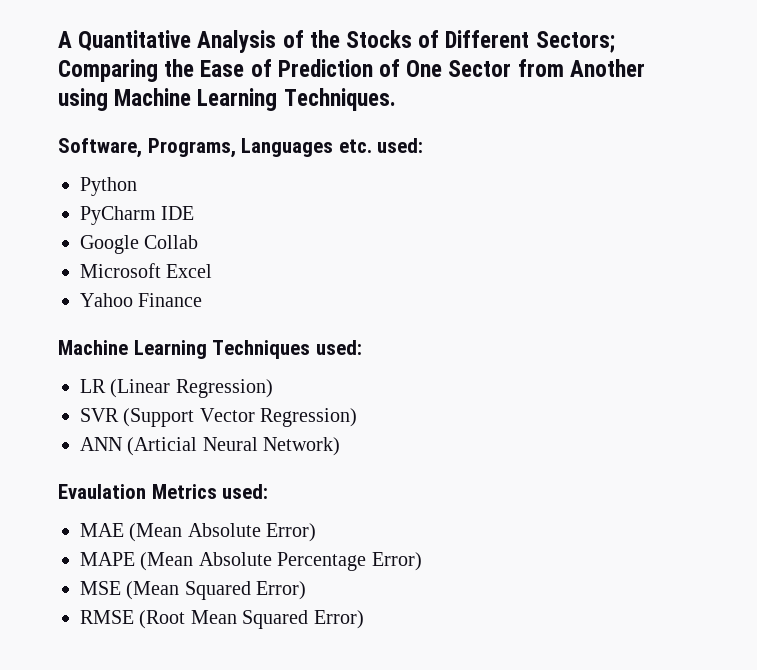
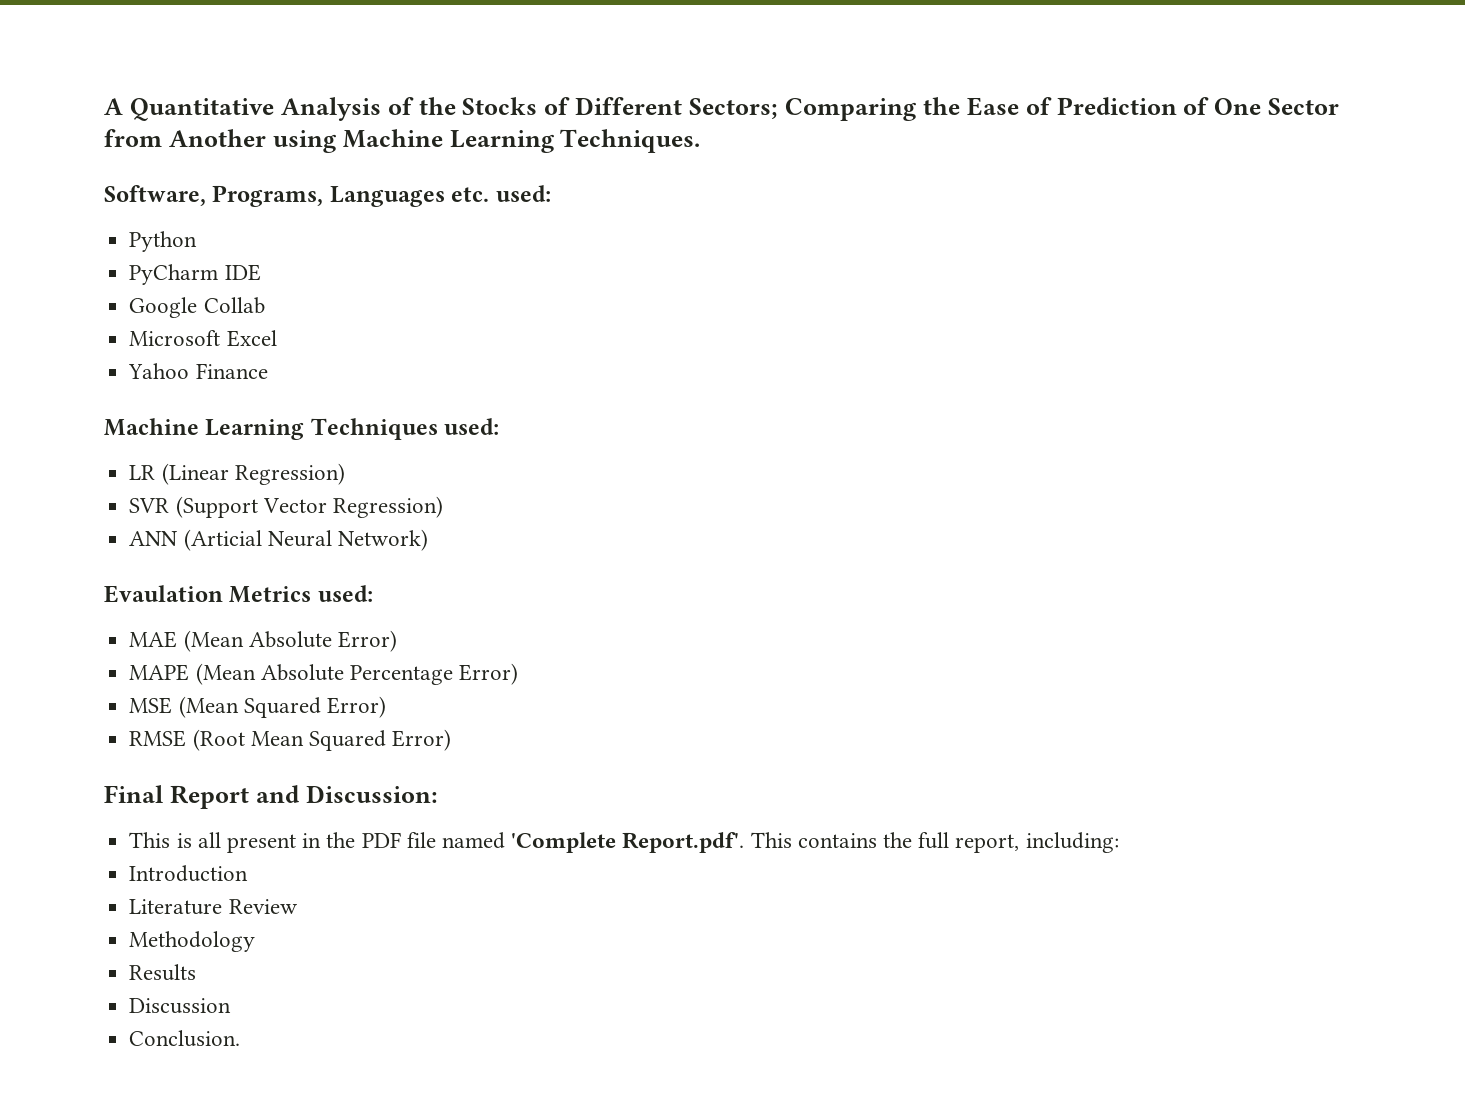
(364, 619) none -> [104,785,438,809] [129,832,1119,853] [129,865,249,882] [129,899,298,915] [129,931,256,952] [129,964,197,981] [129,998,232,1014] [129,1030,241,1047] // Final Report and Discussion: // This is all present in the PDF file named 'Complete Report.pdf'. This contains the full report, including: // Introduction // Literature Review // Methodology // Results // Discussion // Conclusion.

